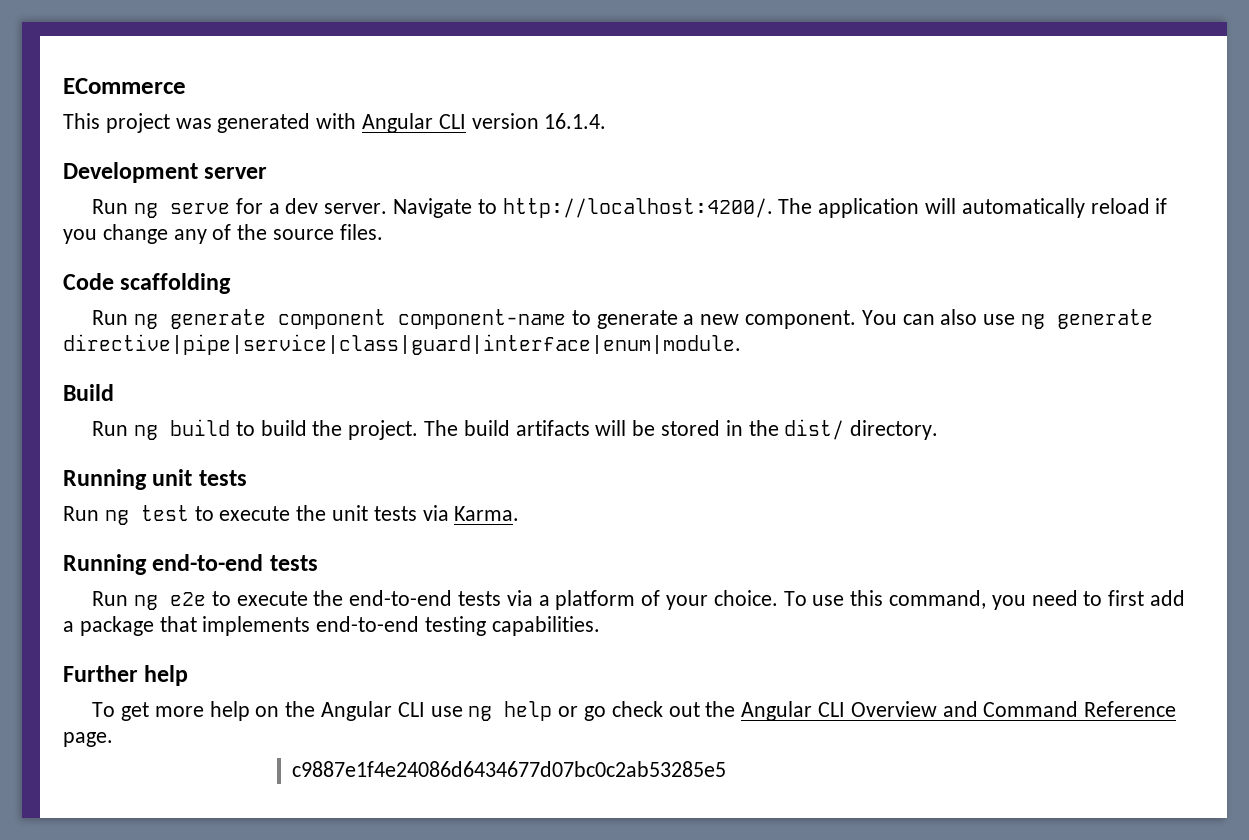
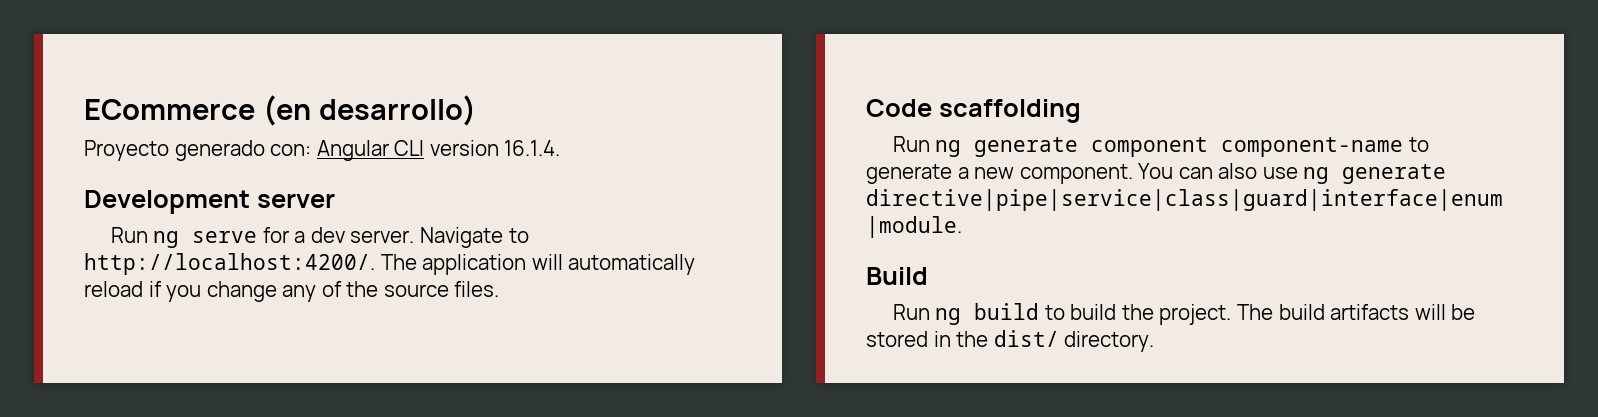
[63,113,357,133] // This project was generated with -> [262,95,476,126] [84,140,312,161] (en desarrollo) // Proyecto generado con:
[63,469,247,490] [63,505,520,525] [63,554,318,575] [92,590,1186,610] [63,616,600,636] [63,665,189,686] [92,701,1177,721] [63,732,113,747] [292,761,727,777] // Running unit tests // Run ng test to execute the unit tests via Karma. // Running end-to-end tests // Run ng e2e to execute the end-to-end tests via a platform of your choice. To use this command, you need to first add a package that implements end-to-end testing capabilities. // Further help // To get more help on the Angular CLI use ng help or go check out the Angular CLI Overview and Command Reference page. // c9887e1f4e24086d6434677d07bc0c2ab53285e5 -> (1155, 341) none

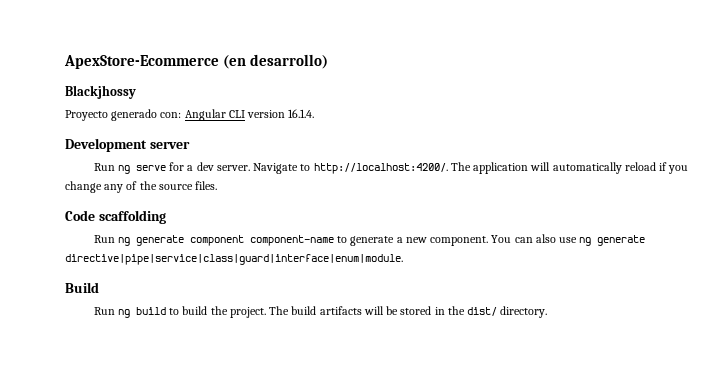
[84,99,255,120] ECommerce -> [64,55,219,69] ApexStore-Ecommerce
(476, 110) none -> [65,85,136,99] // Blackjhossy

